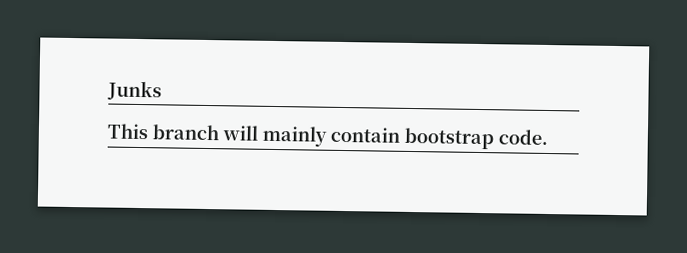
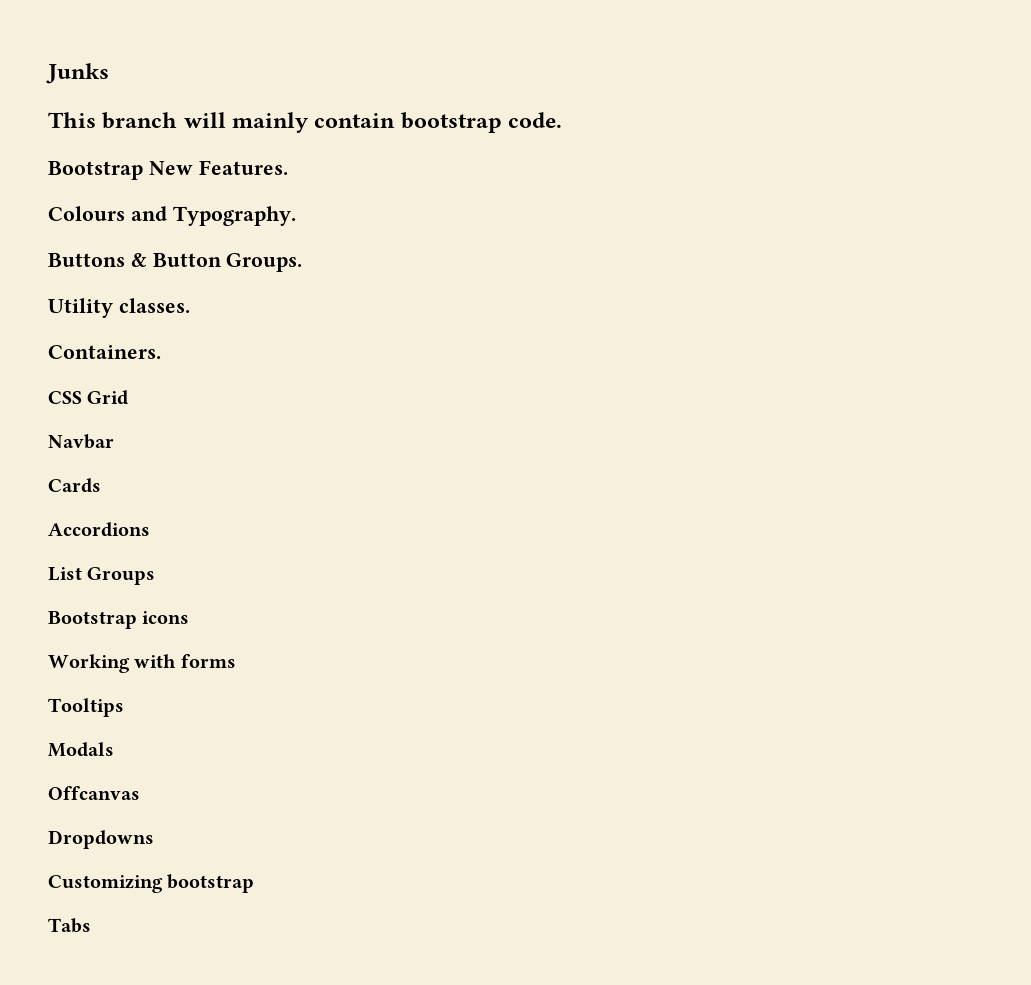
(548, 137) none -> [48,160,288,180] [48,206,296,226] [48,253,303,272] [48,298,190,318] [48,345,161,359] [48,390,129,405] [48,434,114,449] [48,478,101,493] [48,522,150,537] [48,567,156,585] [48,611,190,629] [48,654,236,673] [48,698,124,717] [48,742,114,757] [48,786,140,800] [48,830,154,849] [48,874,255,893] [48,918,91,933] // Bootstrap New Features. // Colours and Typography. // Buttons & Button Groups. // Utility classes. // Containers. // CSS Grid // Navbar // Cards // Accordions // List Groups // Bootstrap icons // Working with forms // Tooltips // Modals // Offcanvas // Dropdowns // Customizing bootstrap // Tabs

